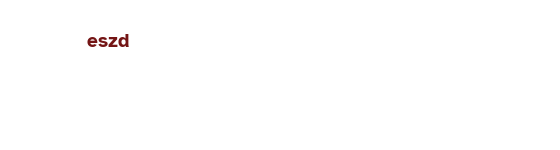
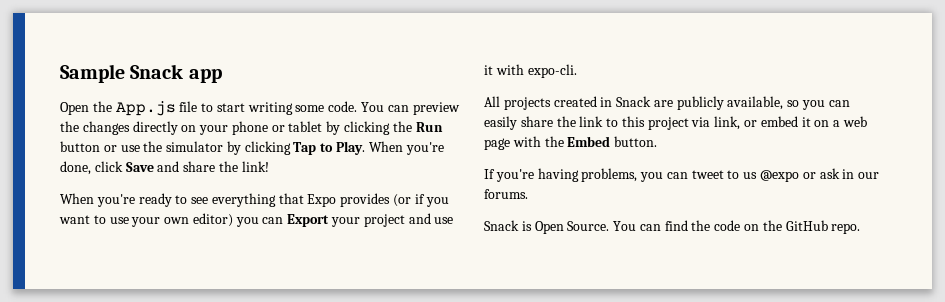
[87,34,129,47] eszd -> [60,64,222,83] [60,101,460,116] [60,121,443,135] [60,141,444,155] [60,161,269,175] [60,193,449,207] [59,213,454,227] [484,64,577,78] [484,96,850,110] [484,116,867,130] [484,136,658,150] [484,168,880,182] [484,189,528,199] [484,220,861,234] Sample Snack app // Open the App.js file to start writing some code. You can preview the changes directly on your phone or tablet by clicking the Run button or use the simulator by clicking Tap to Play. When you're done, click Save and share the link! // When you're ready to see everything that Expo provides (or if you want to use your own editor) you can Export your project and use it with expo-cli. // All projects created in Snack are publicly available, so you can easily share the link to this project via link, or embed it on a web page with the Embed button. // If you're having problems, you can tweet to us @expo or ask in our forums. // Snack is Open Source. You can find the code on the GitHub repo.

